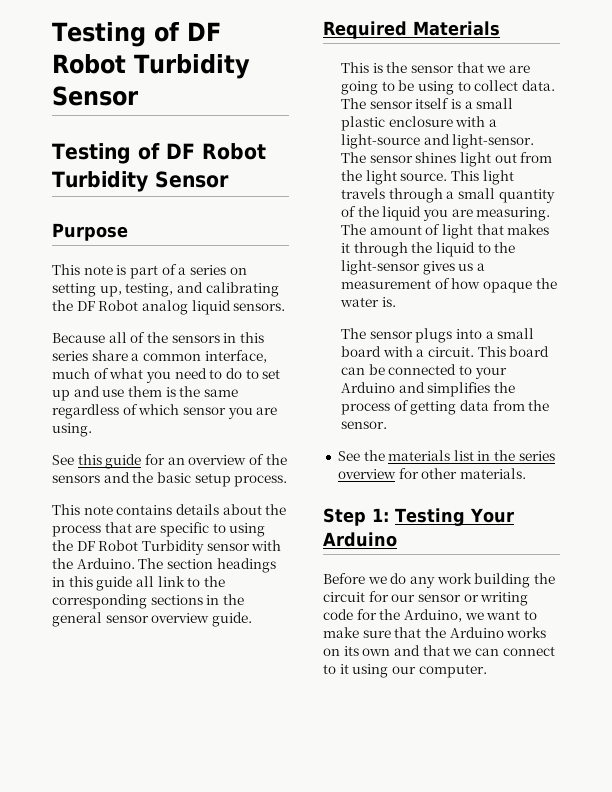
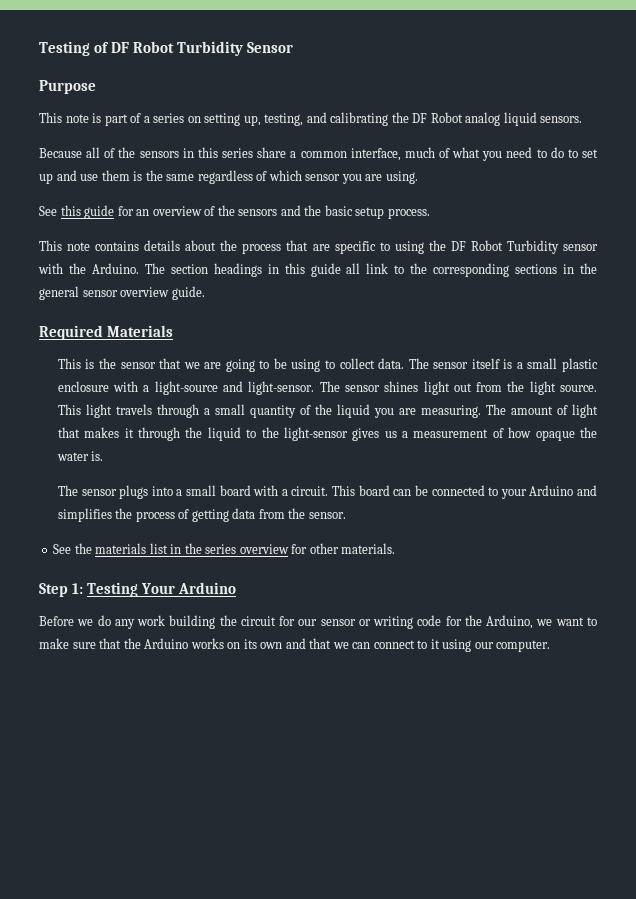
[52,22,221,47] [52,54,250,79] [52,86,139,106] [52,143,266,164] [52,171,229,192] Testing of DF Robot Turbidity Sensor // Testing of DF Robot Turbidity Sensor -> [39,41,294,56] Testing of DF Robot Turbidity Sensor

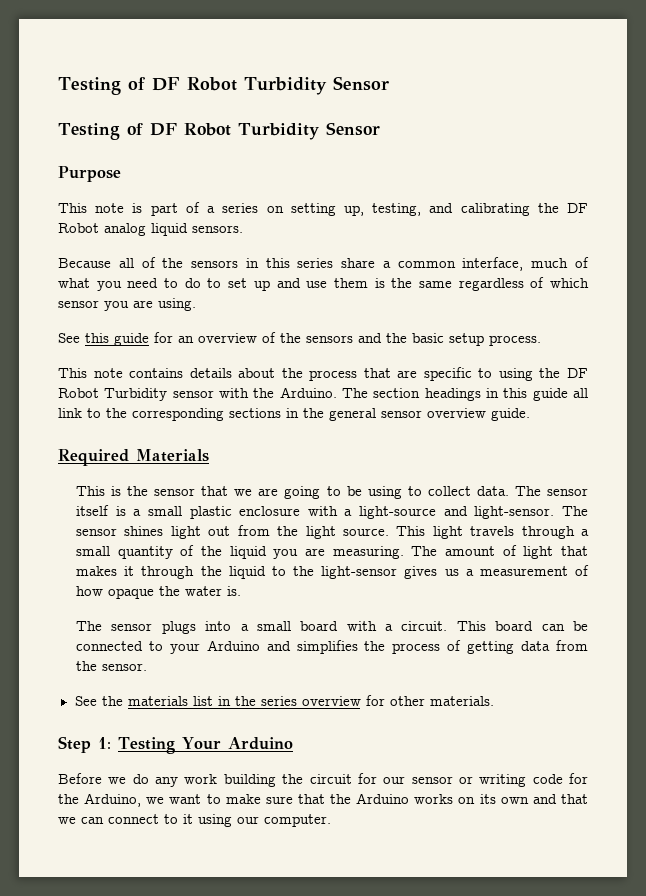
[39,41,294,56] Testing of DF Robot Turbidity Sensor -> [58,76,389,95] [58,122,380,140] Testing of DF Robot Turbidity Sensor // Testing of DF Robot Turbidity Sensor

